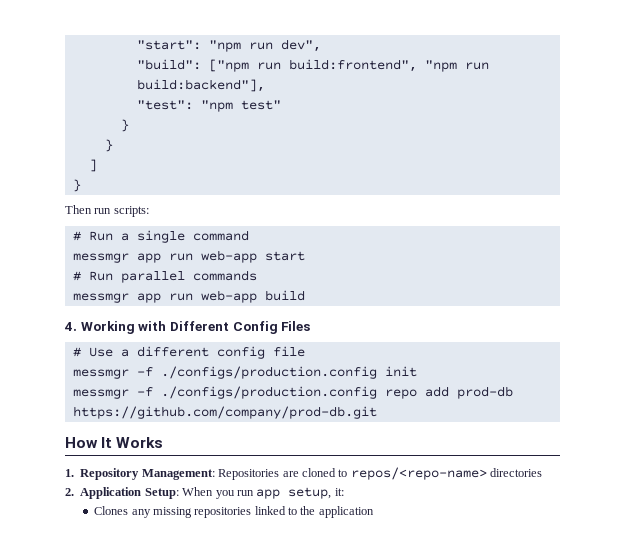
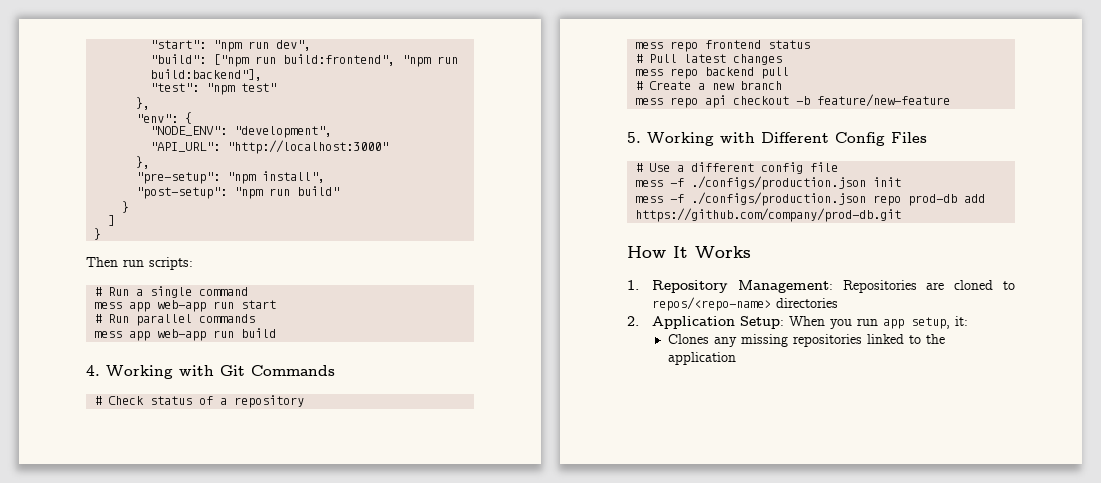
[120,119,129,132] } -> [136,97,151,110] [136,112,193,124] [150,126,333,138] [150,140,389,154] [136,156,151,169] [136,171,326,184] [136,186,340,199] }, // "env": { // "NODE_ENV": "development", // "API_URL": "http://localhost:3000" // }, // "pre-setup": "npm install", // "post-setup": "npm run build"
[72,250,257,263] messmgr app run web-app -> [94,300,235,312] mess app web-app run
[72,290,257,303] messmgr app run web-app -> [94,329,235,341] mess app web-app run
(167, 326) none -> [220,365,335,376] [94,395,305,408] [635,40,811,52] [635,54,783,65] [635,67,790,79] [635,81,783,90] [635,94,951,108] [627,132,755,146] Git Commands // # Check status of a repository // mess repo frontend status // # Pull latest changes // mess repo backend pull // # Create a new branch // mess repo api checkout -b feature/new-feature // 5. Working with
[72,366,417,379] [72,386,513,399] messmgr -f ./configs/production.config init // messmgr -f ./configs/production.config repo add prod-db -> [635,176,902,190] [635,192,986,206] mess -f ./configs/production.json init // mess -f ./configs/production.json repo prod-db add

